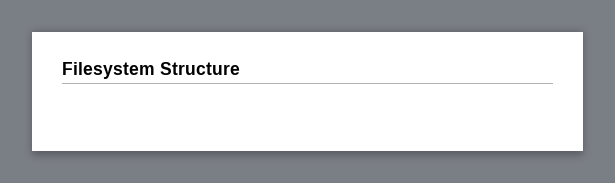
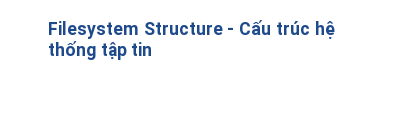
(240, 68) none -> [227,20,335,39] [48,41,153,60] - Cấu trúc hệ thống tập tin

